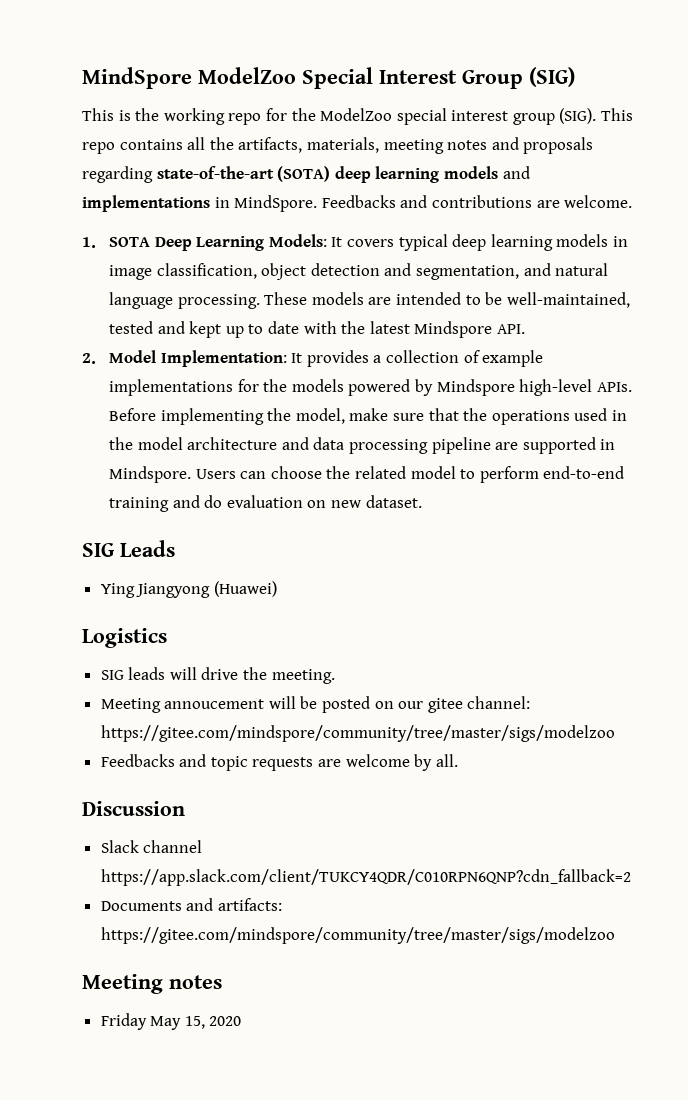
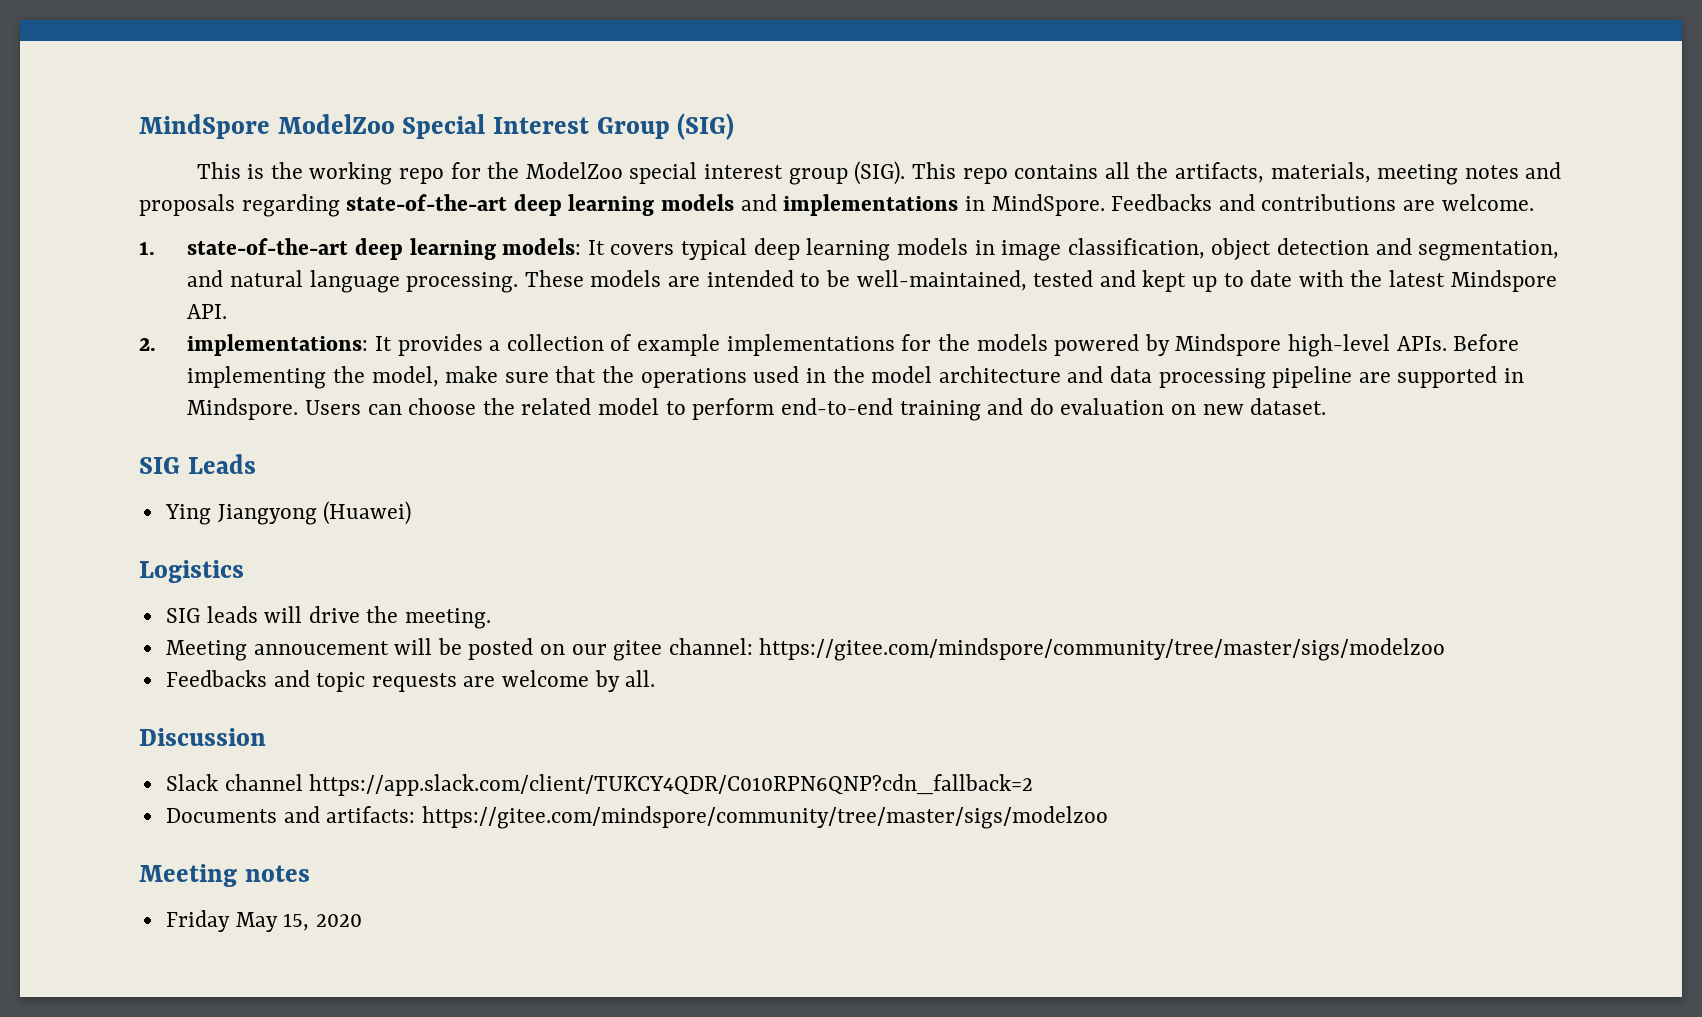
[277,166,331,182] (SOTA) -> (508, 202) none
[109,234,327,251] SOTA Deep Learning Models: -> [187,238,582,260] state-of-the-art deep learning models:
[109,350,287,367] Model Implementation: -> [187,334,369,356] implementations:

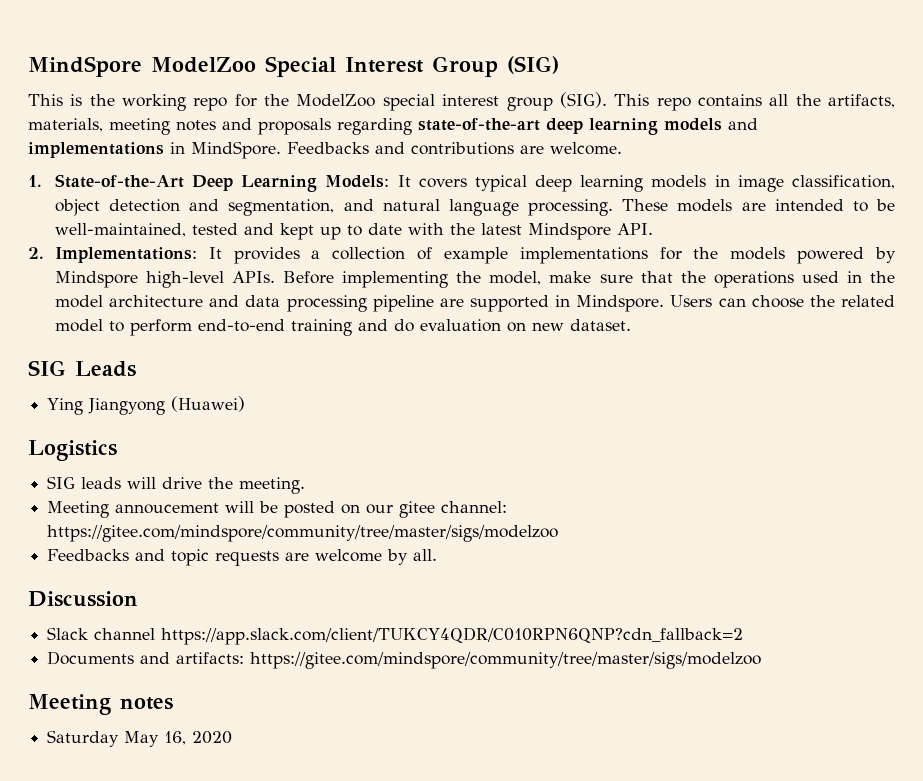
[187,238,582,260] state-of-the-art deep learning models: -> [54,174,390,192] State-of-the-Art Deep Learning Models:
[187,334,369,356] implementations: -> [54,247,197,263] Implementations:
[165,910,310,932] Friday May 15, -> [47,730,187,747] Saturday May 16,

